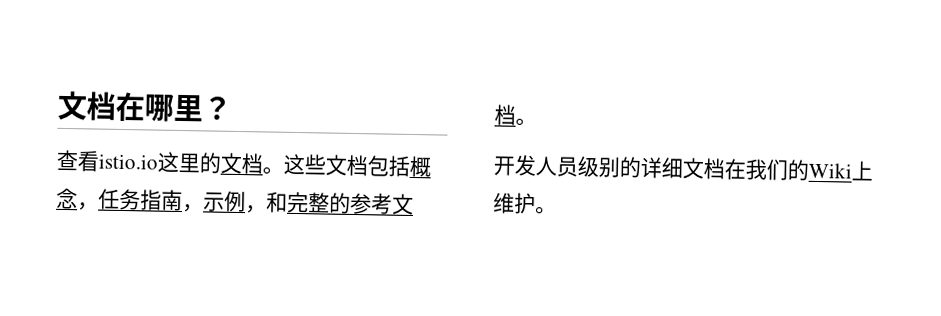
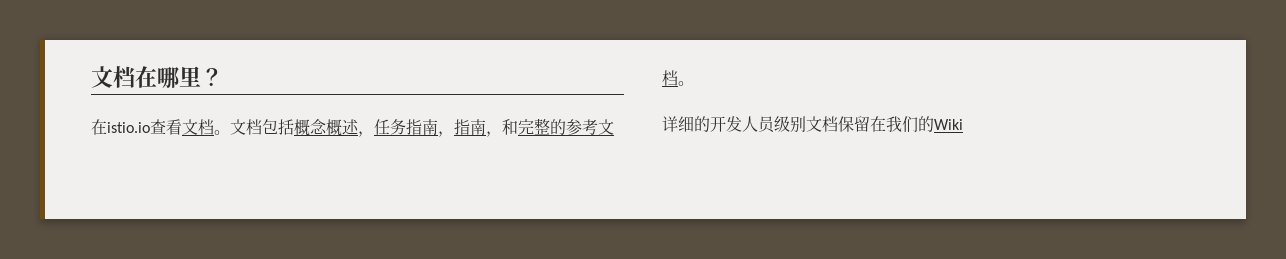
[56,149,327,176] 查看istio.io这里的文档。这些 -> [91,119,230,135] 在istio.io查看文档。
(78, 198) none -> [326,119,359,136] 概述
[203,190,246,213] 示例 -> [454,119,486,135] 指南
(537, 122) none -> [662,116,710,132] 详细的
[619,156,726,180] 的详细文档 -> [806,116,870,132] 文档保留
[851,160,874,181] [493,192,557,215] 上维护。 -> (963, 124) none

